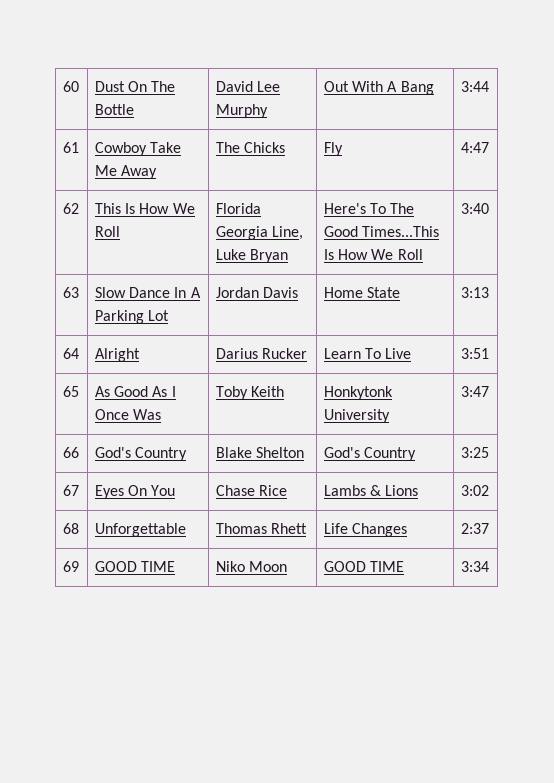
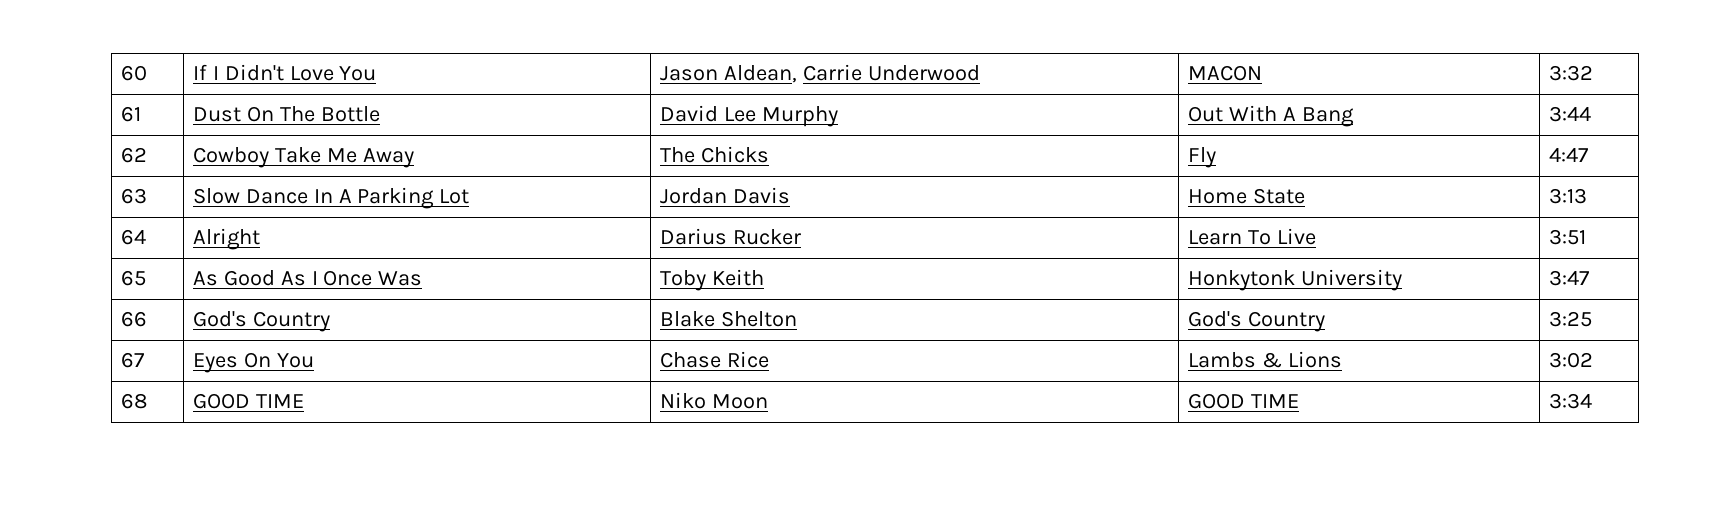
(79, 86) none -> [192,64,377,81] [659,64,980,83] [1187,65,1262,81] [1548,65,1593,81] [120,106,141,122] | If I Didn't Love You | Jason Aldean, Carrie Underwood | MACON | 3:32 // 61
[62,142,79,153] 61 -> [120,147,147,163] 62
[62,203,79,214] [94,203,195,214] [94,226,120,237] [215,203,261,214] [215,226,304,240] [215,249,289,263] [323,203,415,214] [323,226,440,237] [323,249,423,260] [460,203,489,214] // 62 | This Is How We Roll | Florida Georgia Line, Luke Bryan | Here's To The Good Times...This Is How We Roll | 3:40 -> (1588, 154) none
[94,523,186,537] [215,523,308,534] [323,523,408,537] [460,523,489,534] [62,561,79,572] | Unforgettable | Thomas Rhett | Life Changes | 2:37 // 69 -> (148, 401) none

